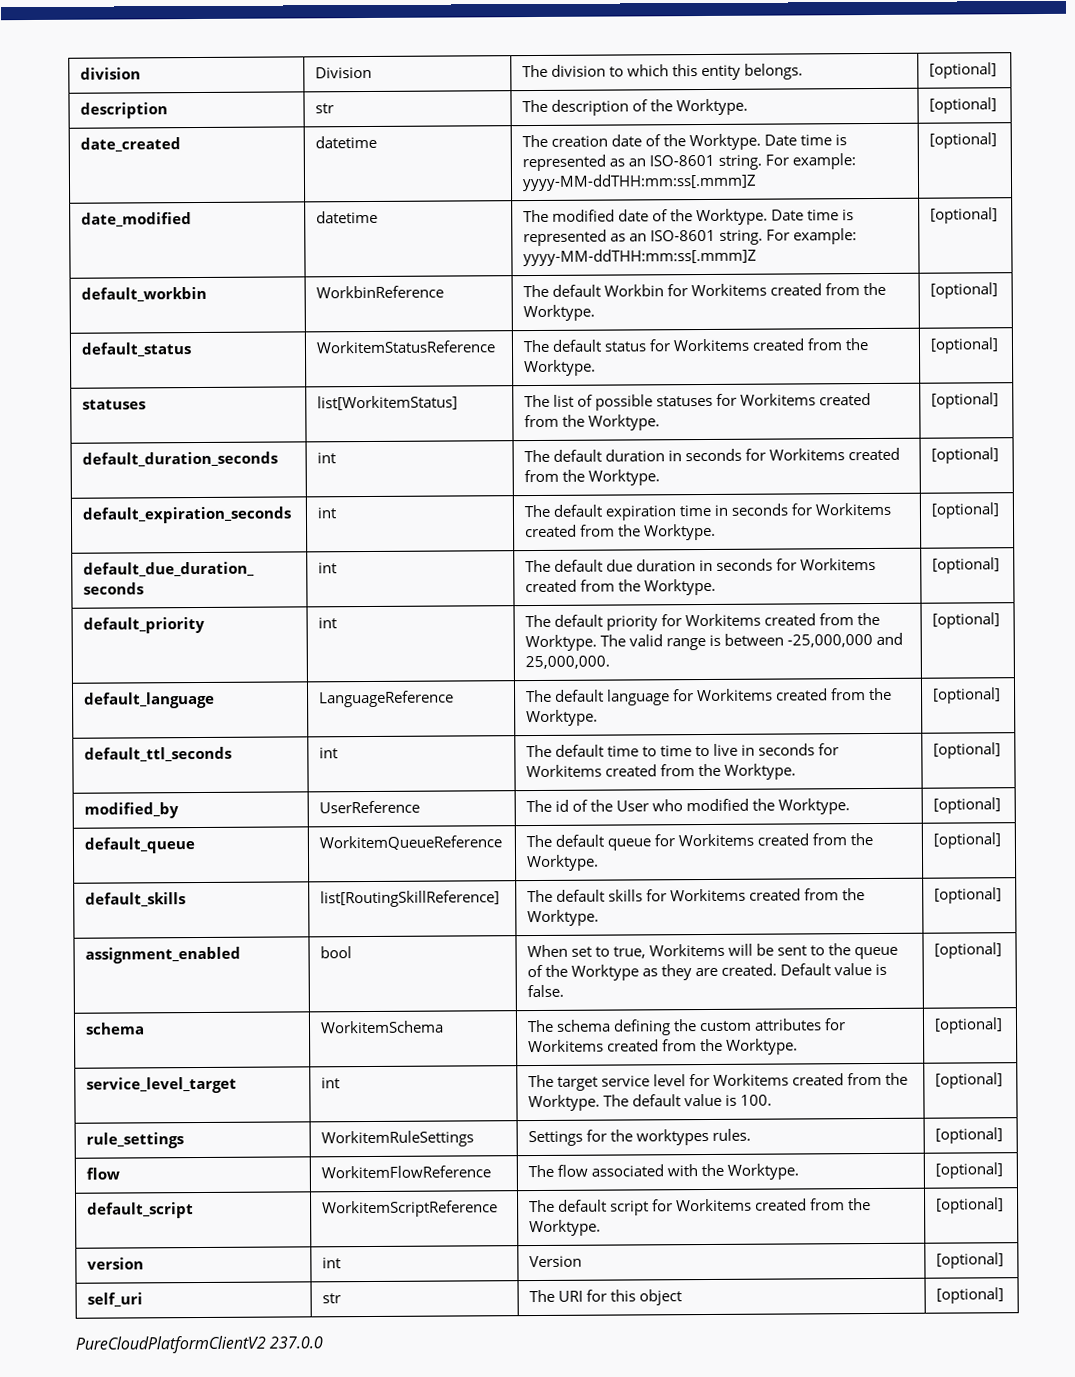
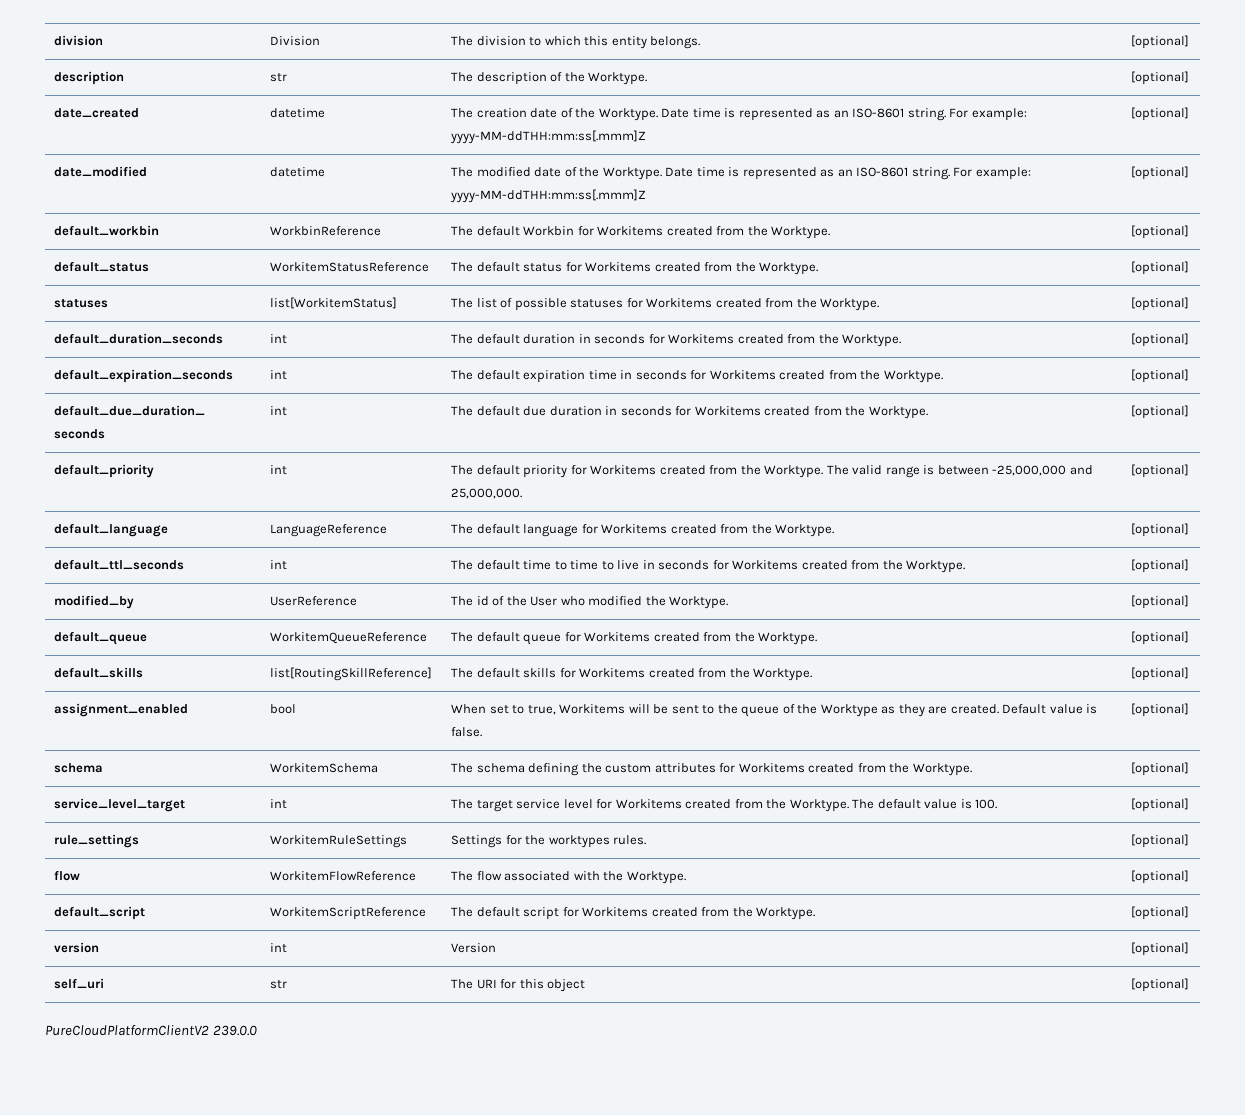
[269,1336,324,1349] 237.0.0 -> [212,1025,257,1036] 239.0.0

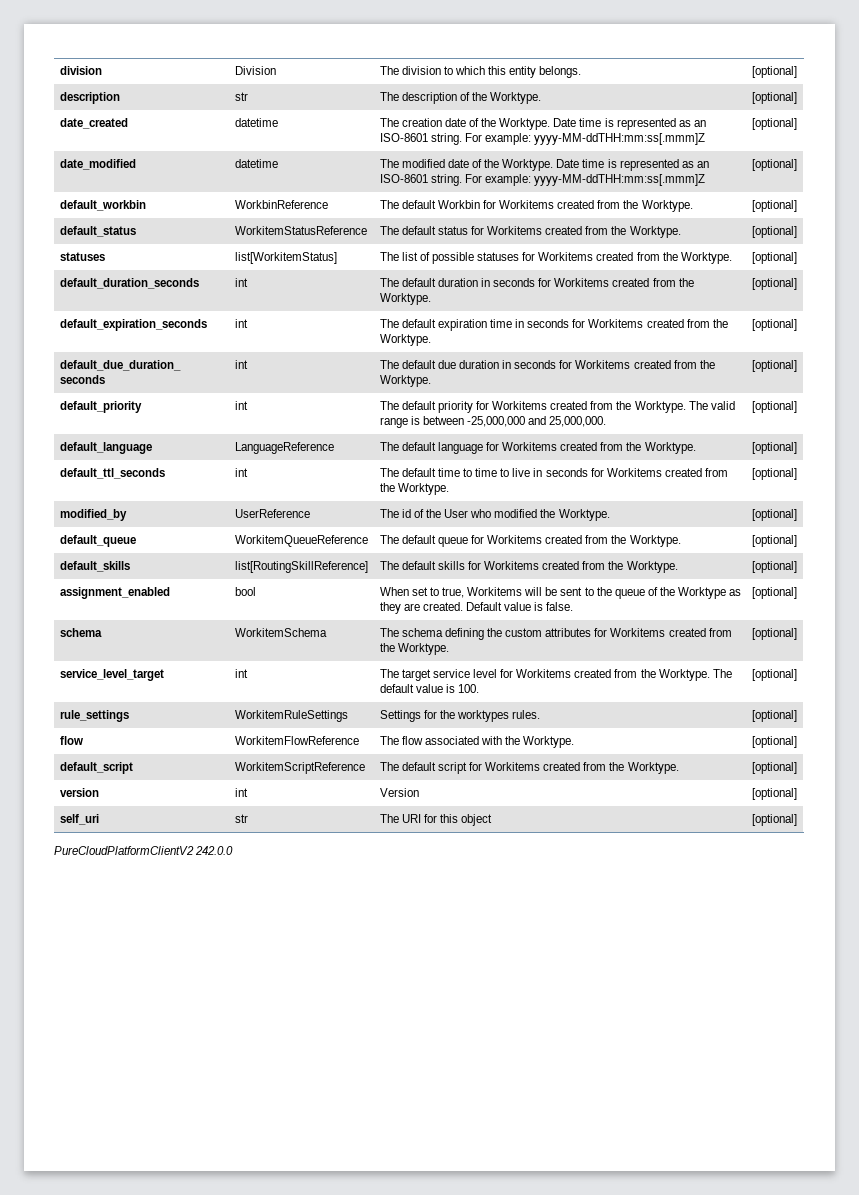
[212,1025,257,1036] 239.0.0 -> [195,846,234,855] 242.0.0

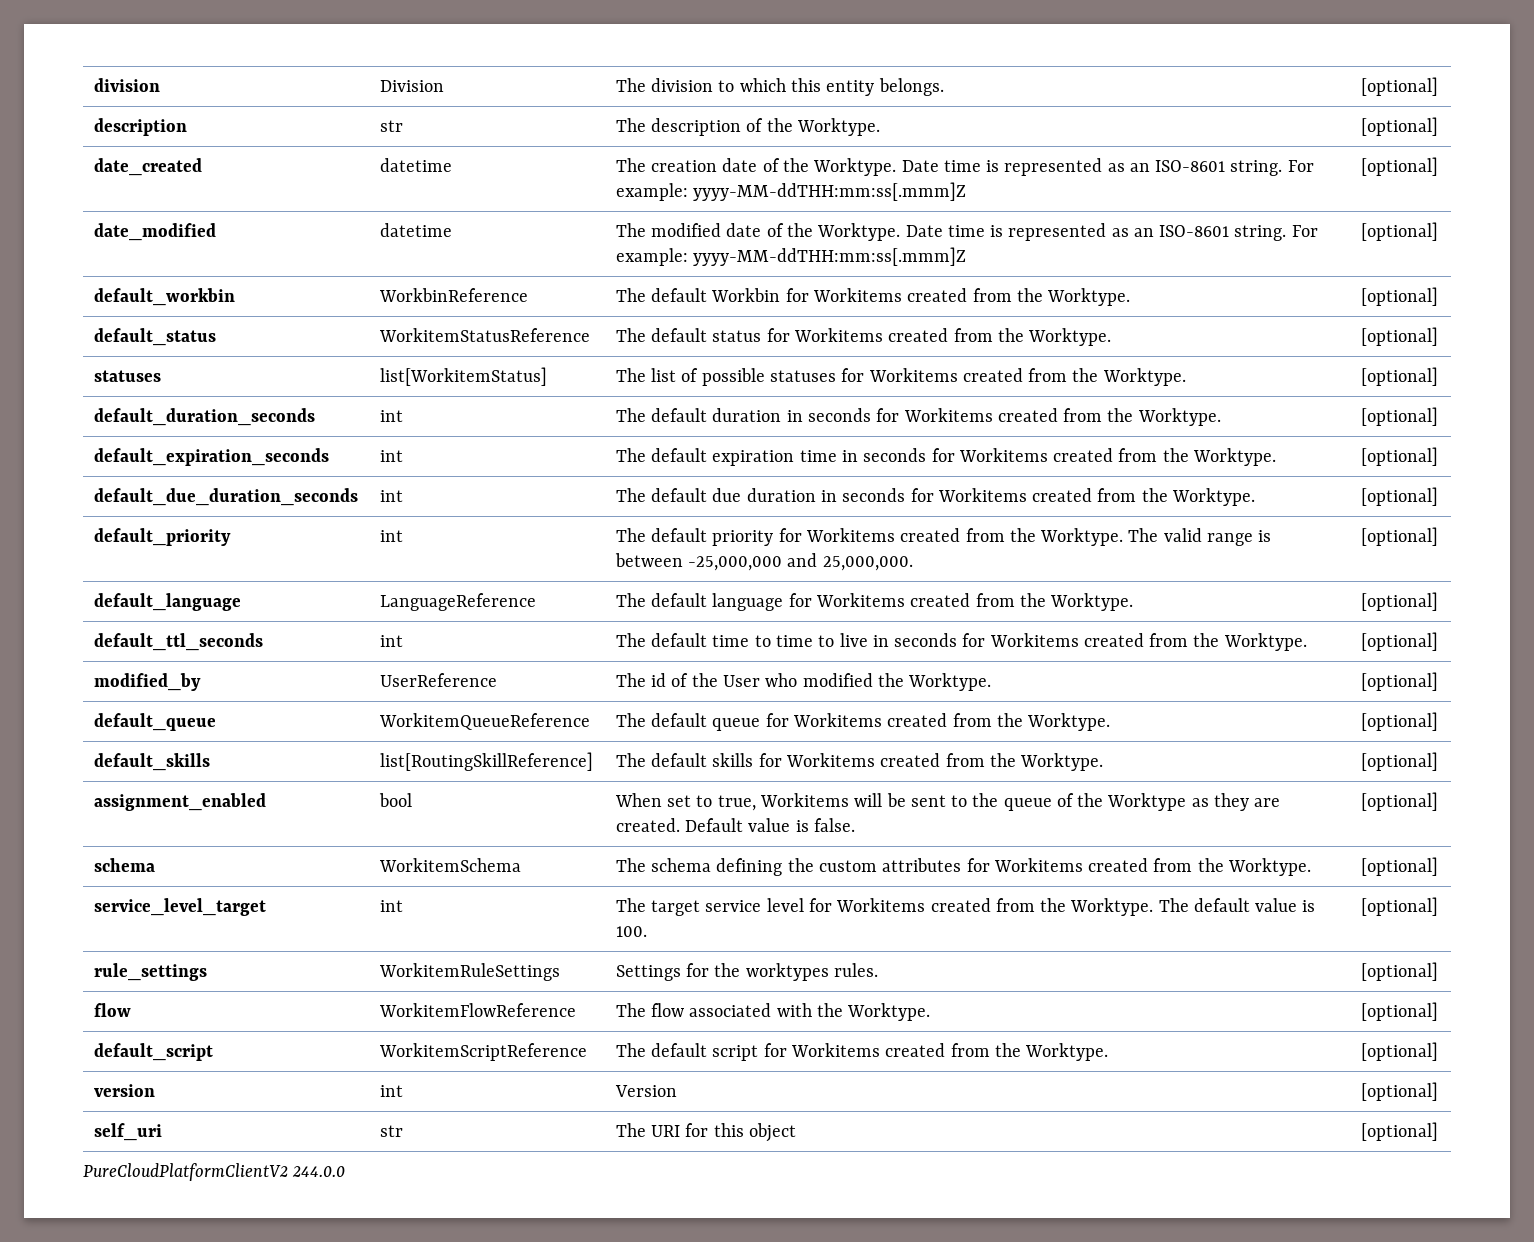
[195,846,234,855] 242.0.0 -> [292,1166,346,1177] 244.0.0

